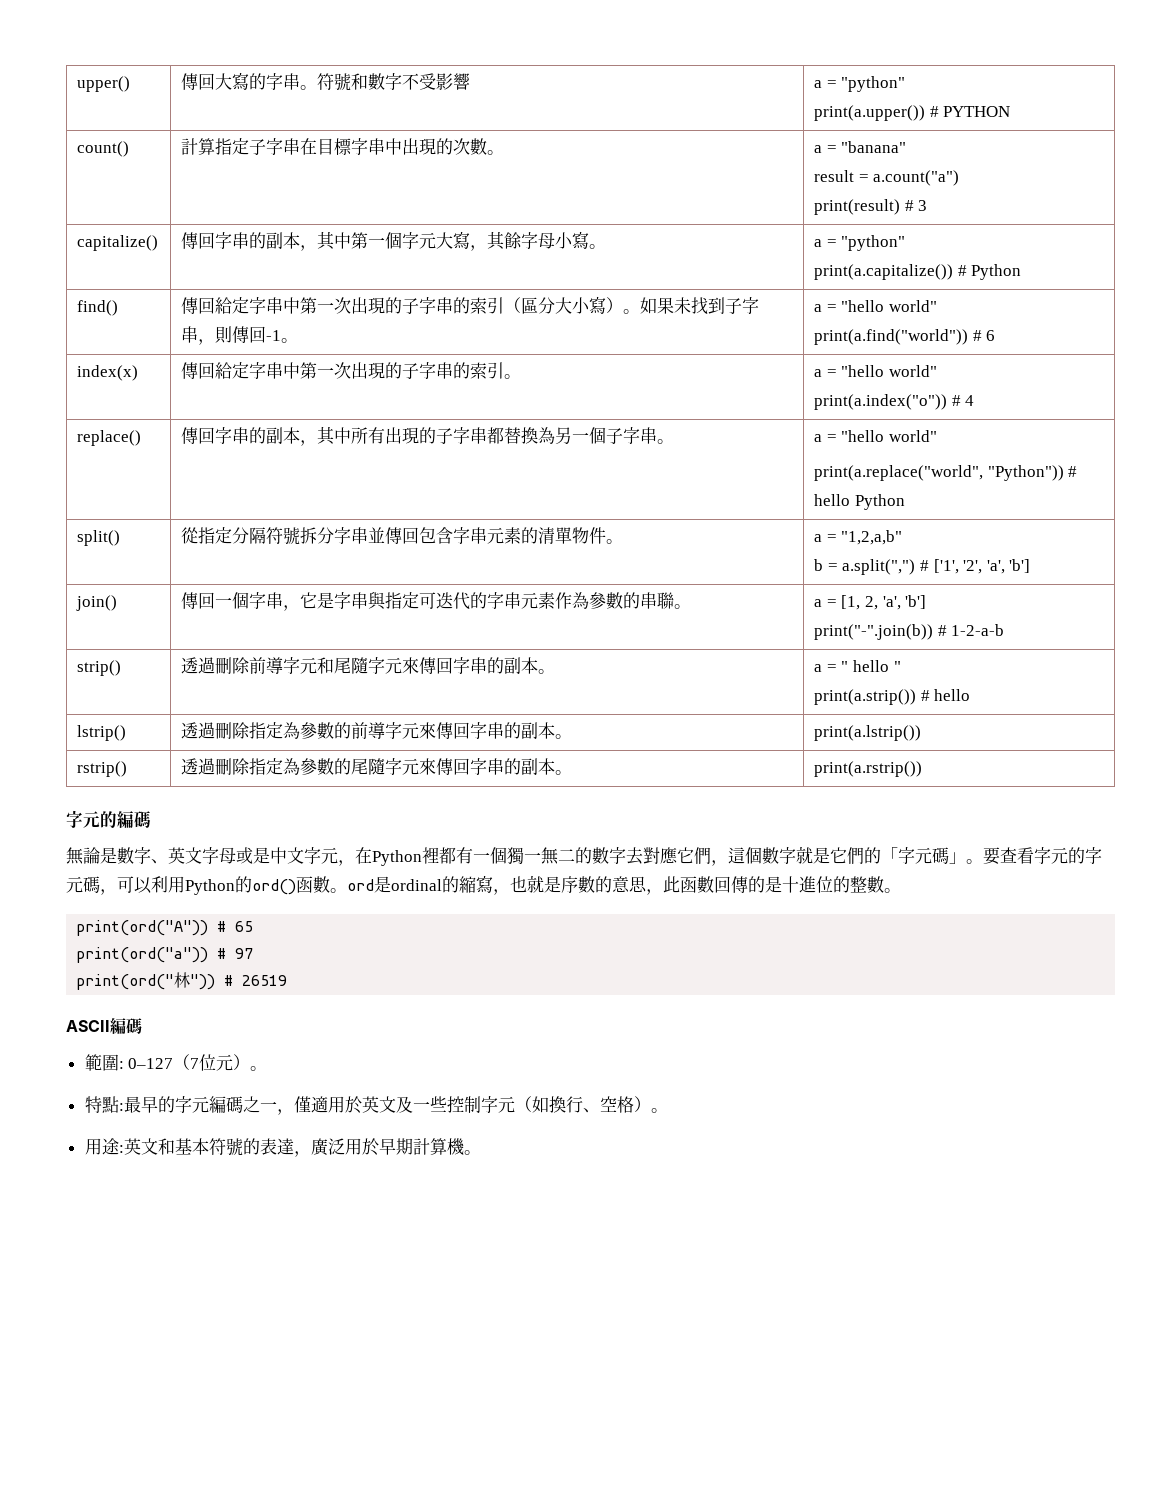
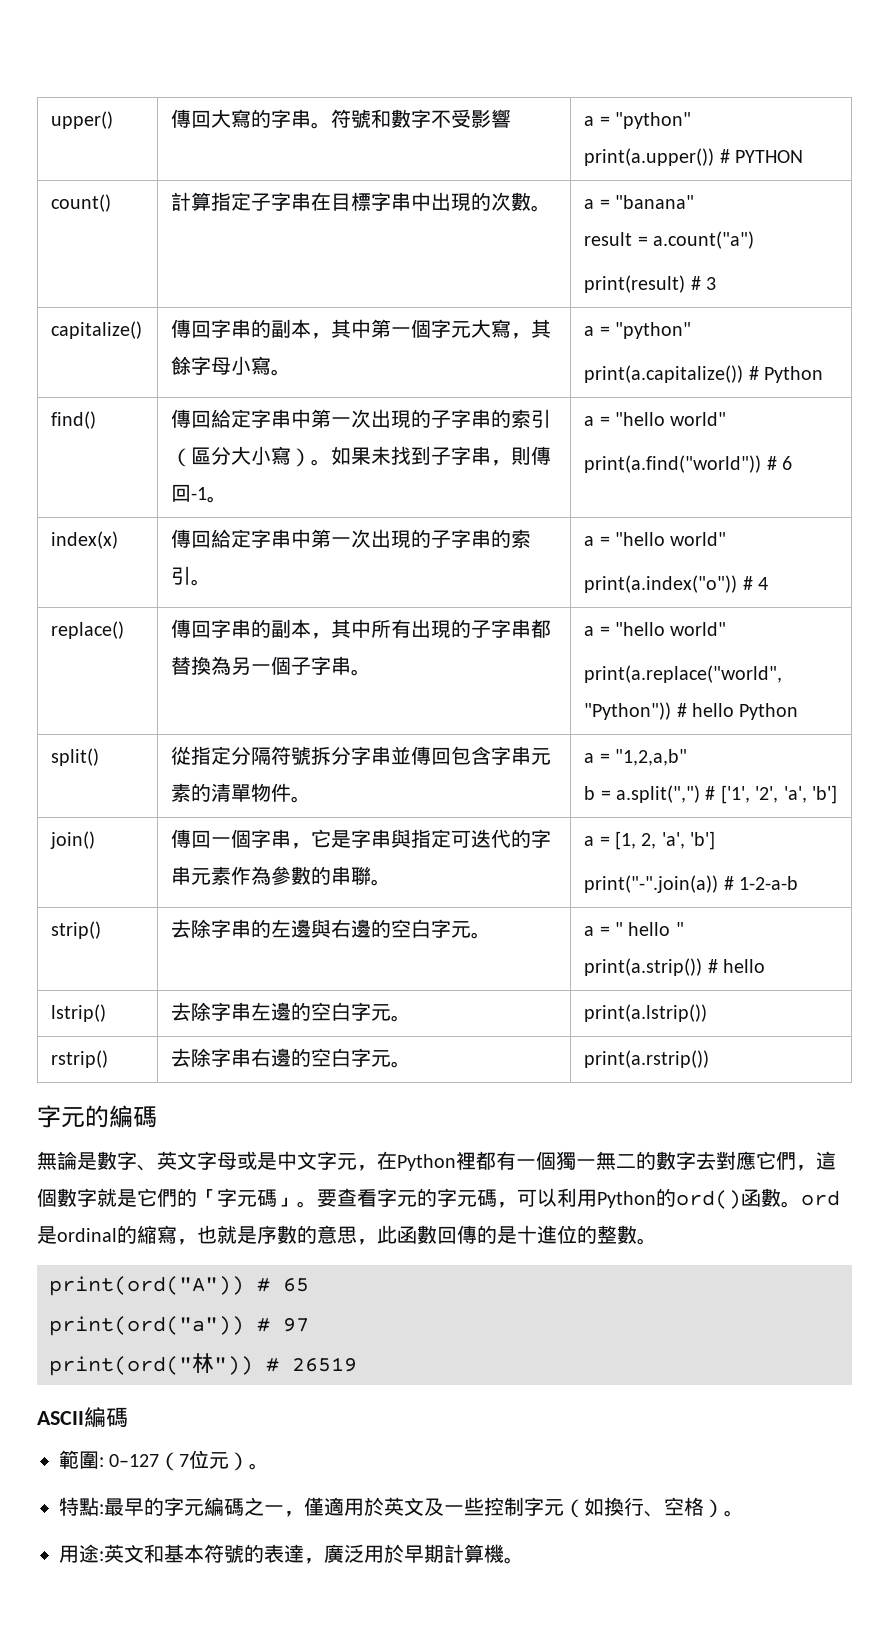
[814,624,934,640] print("-".join(b)) -> [584,875,719,893] print("-".join(a))
[181,657,539,674] 透過刪除前導字元和尾隨字元來傳回字串的副本 -> [171,919,472,938] 去除字串的左邊與右邊的空白字元
[181,722,573,739] [814,725,922,741] [77,761,128,777] [181,758,556,775] 透過刪除指定為參數的前導字元來傳回字串的副本。 | print(a.lstrip()) // rstrip() | 透過刪除指定為參數的尾隨字元來傳回字串的副本 -> [171,1002,412,1022] [584,1004,708,1022] [51,1050,109,1068] [171,1048,392,1067] 去除字串左邊的空白字元。 | print(a.lstrip()) // rstrip() | 去除字串右邊的空白字元

